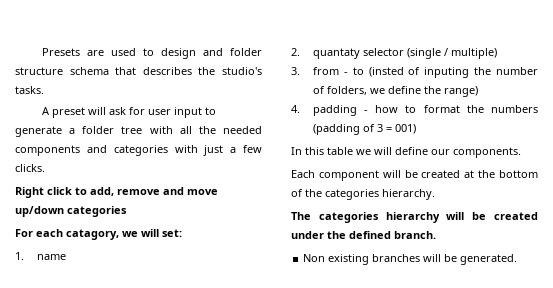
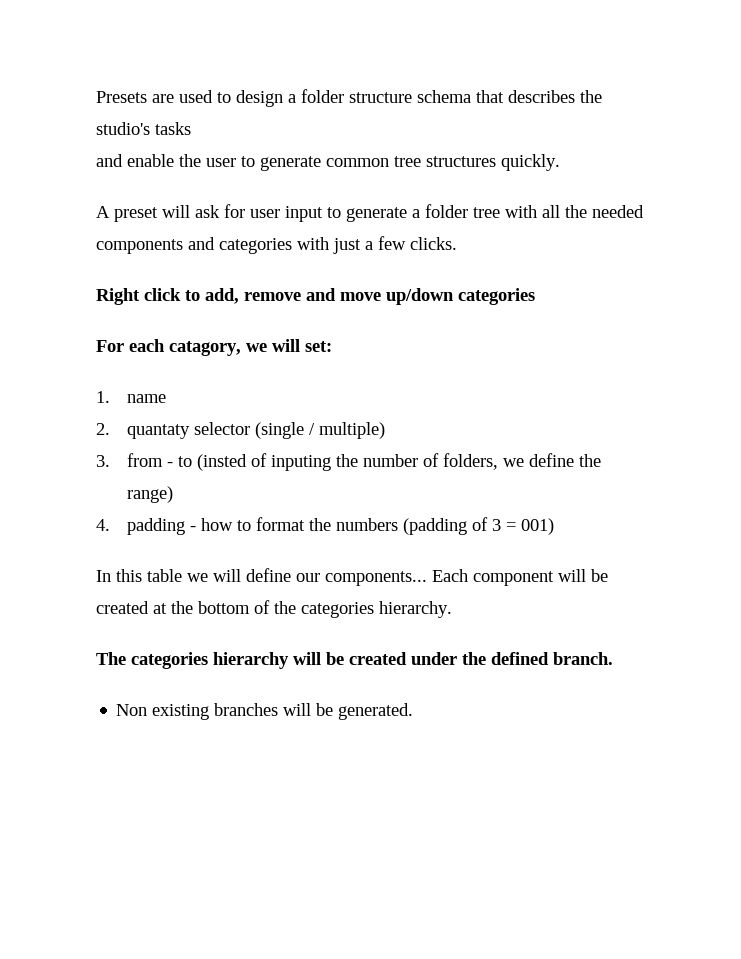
[203,48,224,56] and -> [288,94,296,103] a
[15,86,44,94] tasks. -> [155,122,191,135] [96,154,560,171] tasks // and enable the user to generate common tree structures quickly.
[453,147,521,158] components. // -> [325,571,427,586] components...

